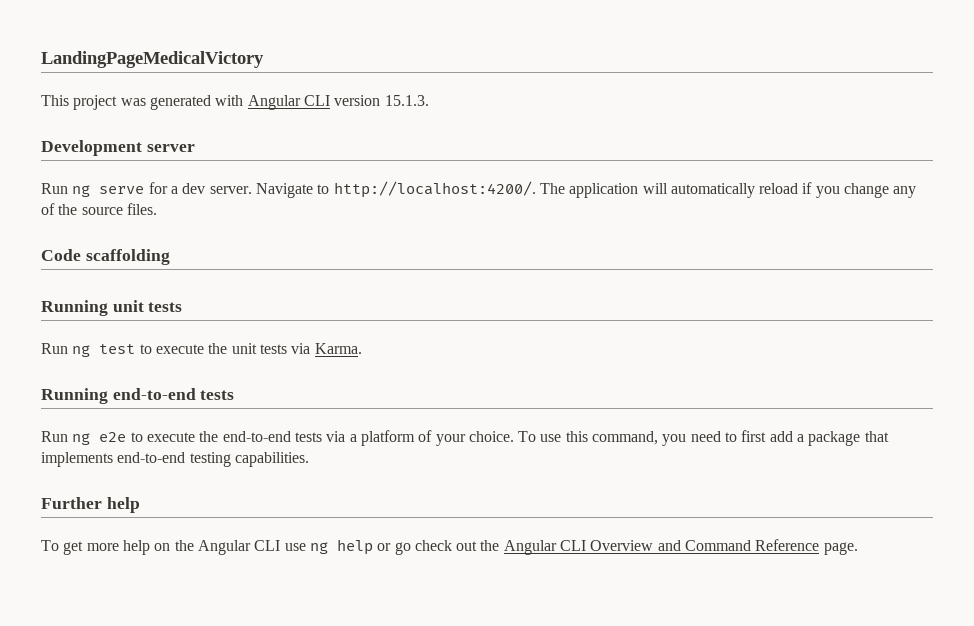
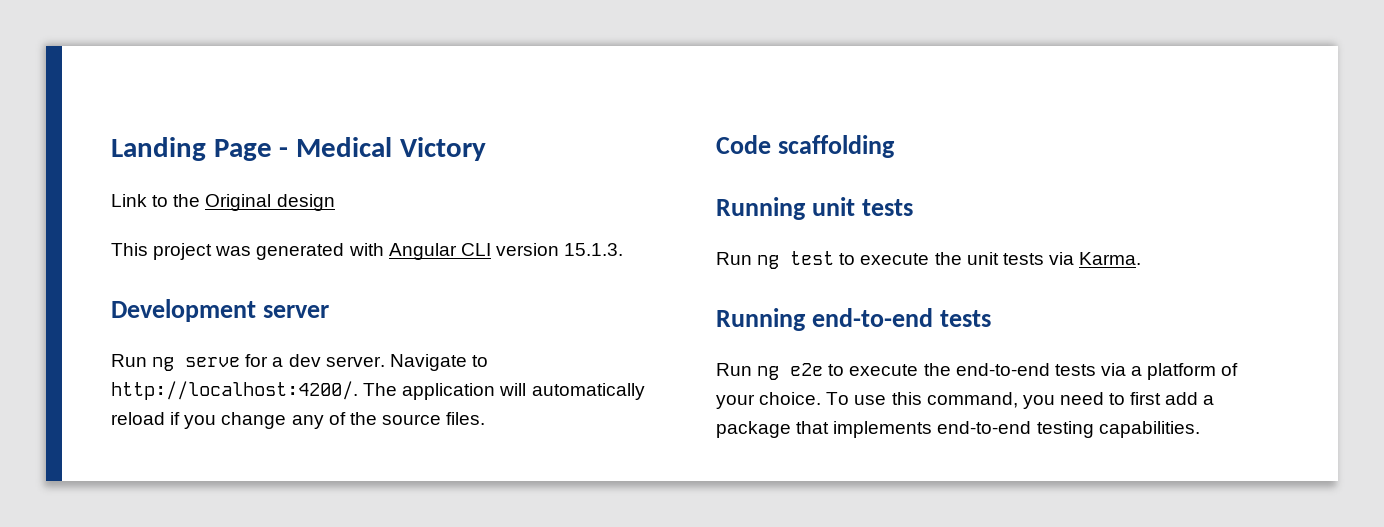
[41,51,264,68] LandingPageMedicalVictory -> [111,137,486,161] [111,194,335,211] Landing Page - Medical Victory // Link to the Original design
[41,497,140,513] [41,539,858,555] // Further help // To get more help on the Angular CLI use ng help or go check out the Angular CLI Overview and Command Reference page. -> (1200, 429) none

